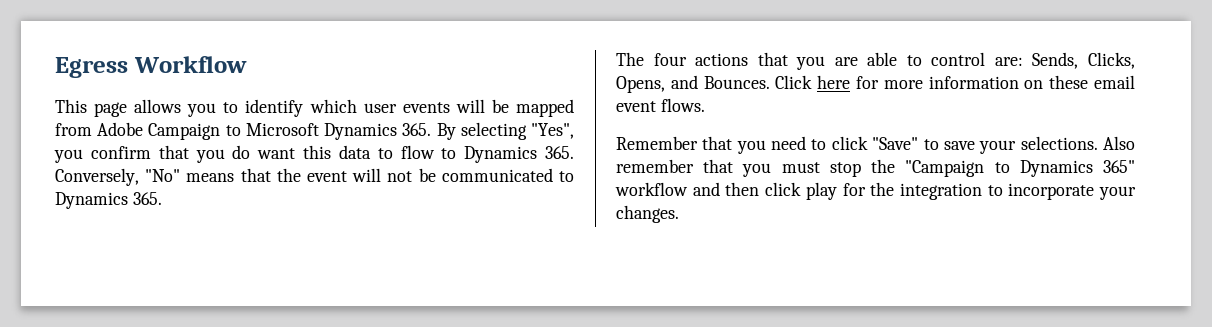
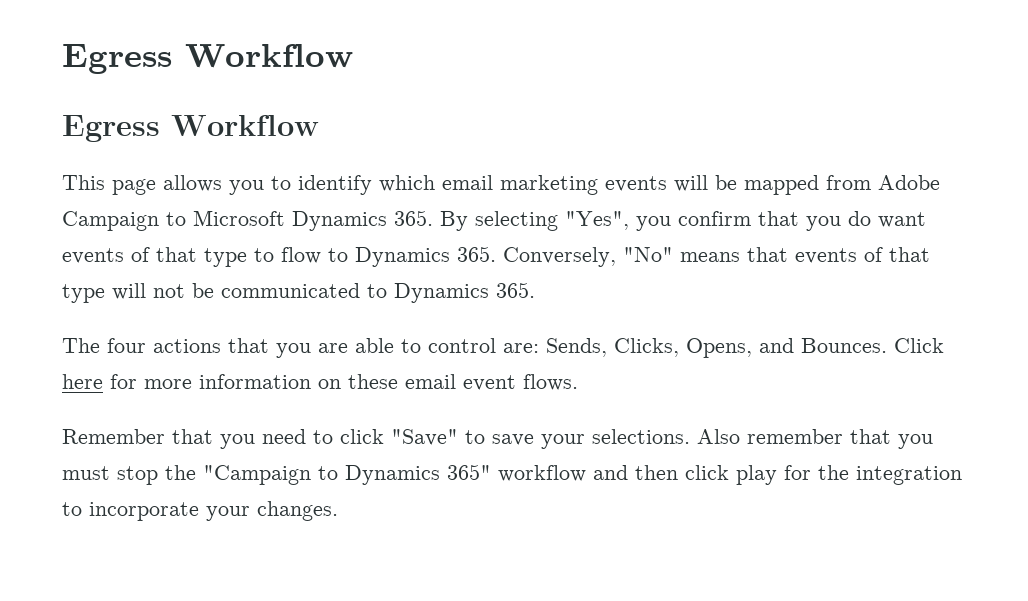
[55,56,247,78] Egress Workflow -> [62,44,353,74] [62,115,319,142] Egress Workflow // Egress Workflow
[363,103,397,113] user -> [442,175,598,195] email marketing
[303,145,371,159] this data -> [62,247,247,267] events of that type
[276,168,347,182] the event -> [795,247,930,264] [62,284,105,303] events of that type

